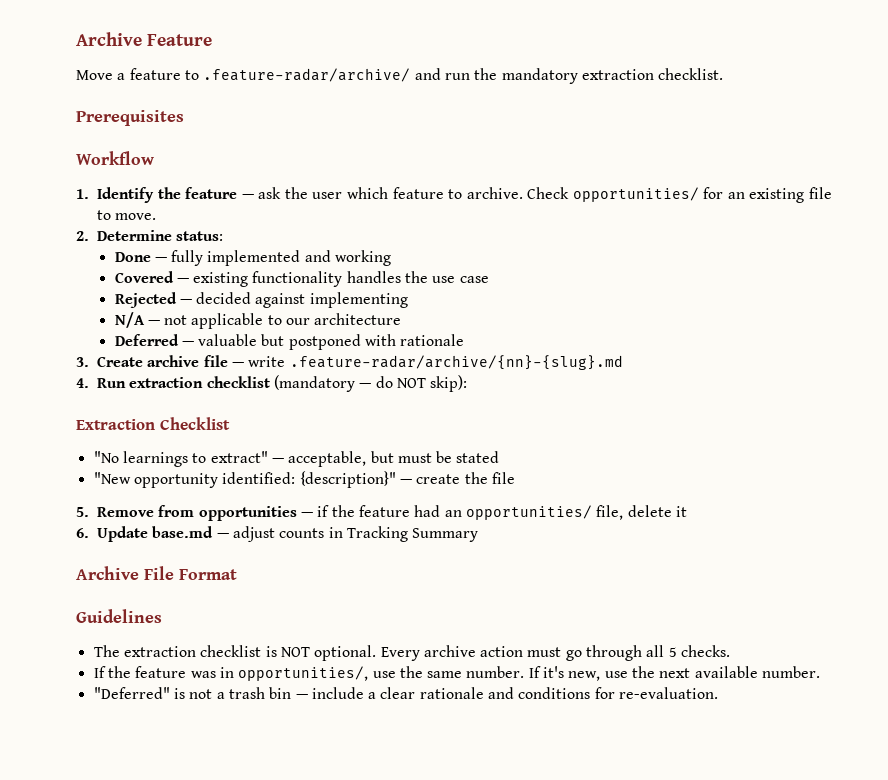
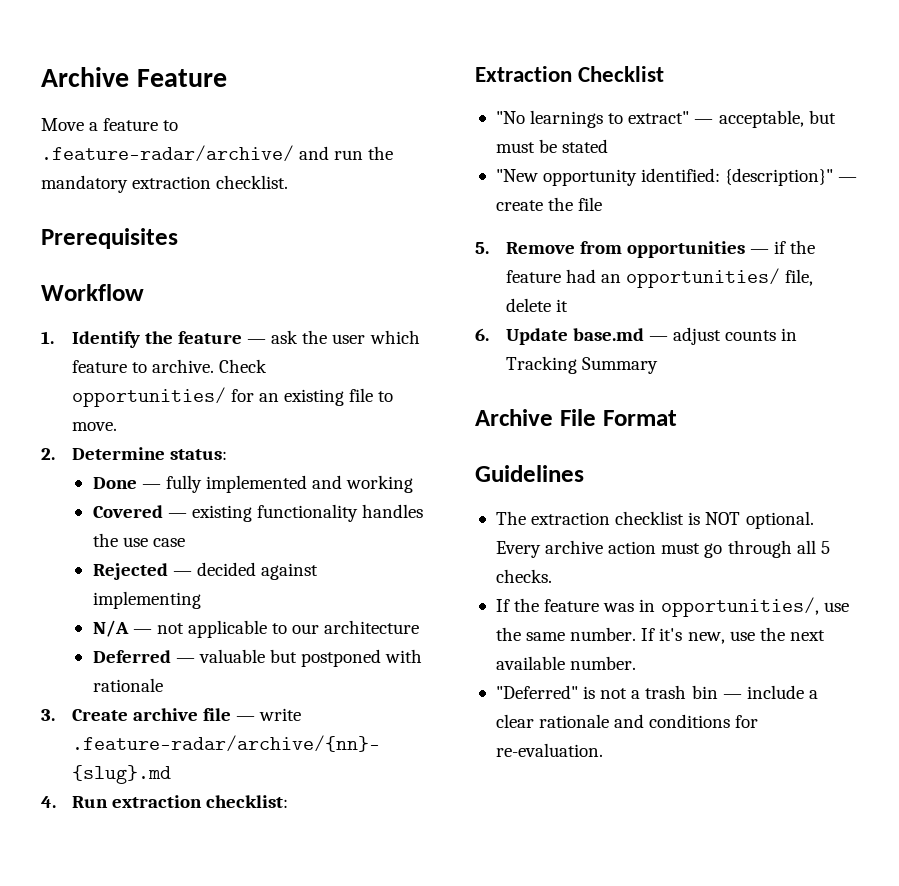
[206,375,468,392] checklist (mandatory — do NOT skip): -> [205,795,288,808] checklist:

